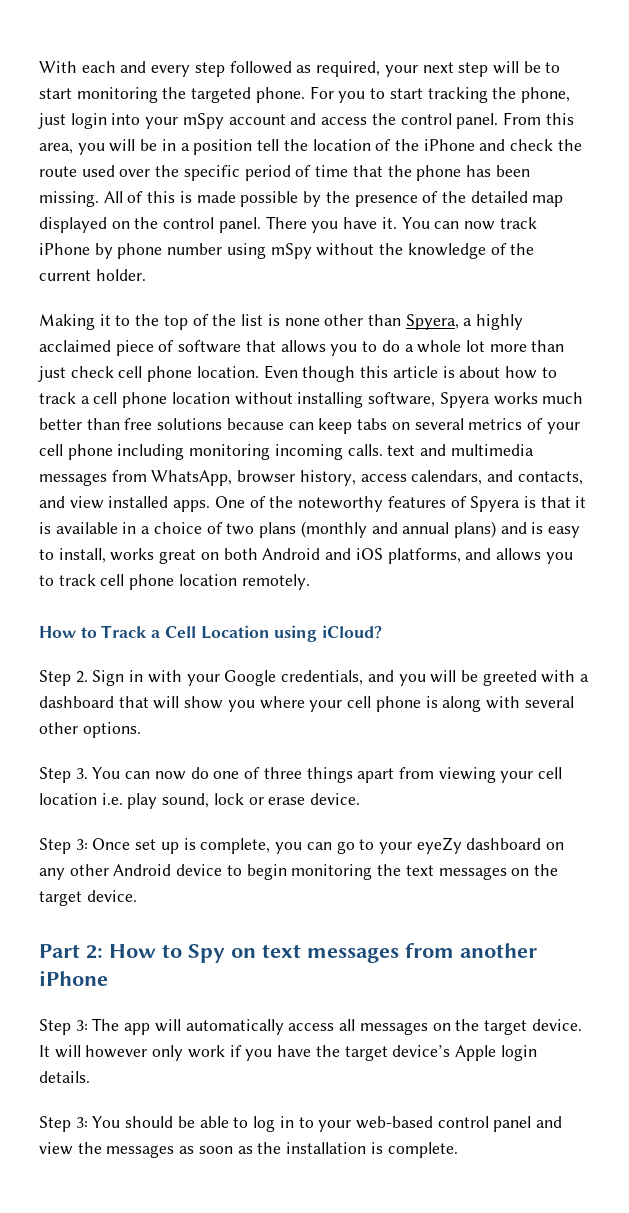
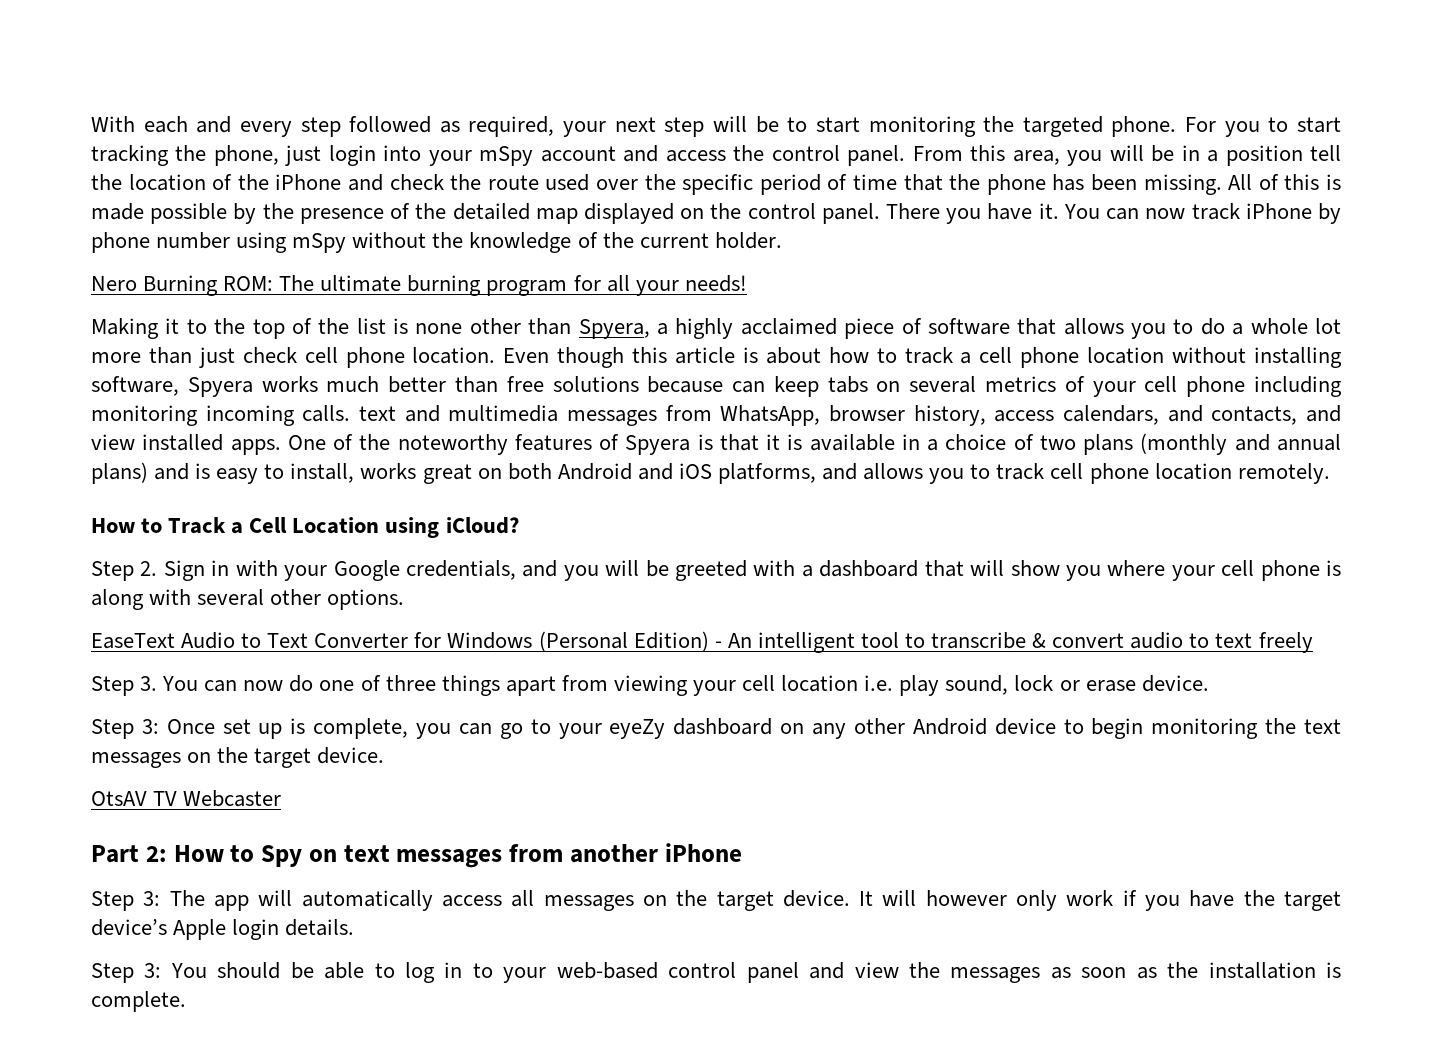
(146, 275) none -> [91,275,747,296] // Nero Burning ROM: The ultimate burning program for all your needs!
(141, 730) none -> [91,631,1313,653] // EaseText Audio to Text Converter for Windows (Personal Edition) - An intelligent tool to transcribe & convert audio to text freely
(137, 896) none -> [91,790,282,807] // OtsAV TV Webcaster

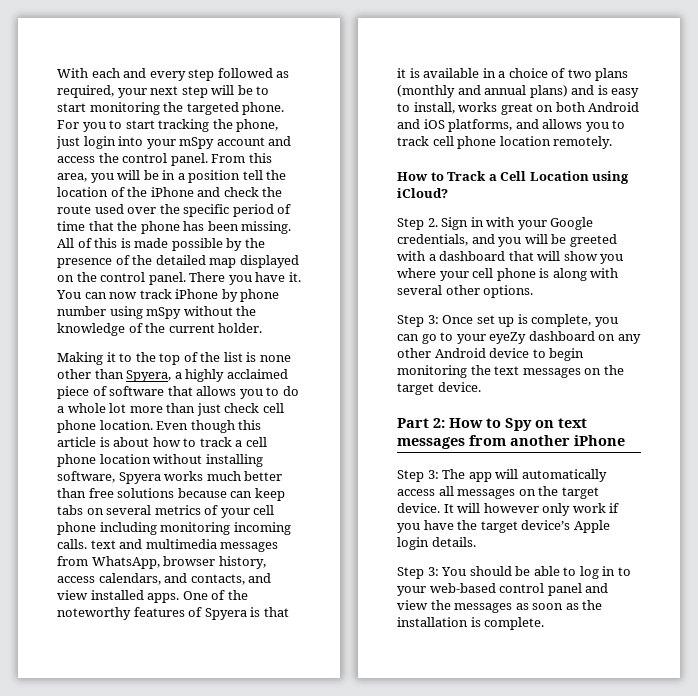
[91,275,747,296] // Nero Burning ROM: The ultimate burning program for all your needs! -> (263, 328) none
[91,631,1313,653] [91,675,1209,696] // EaseText Audio to Text Converter for Windows (Personal Edition) - An intelligent tool to transcribe & convert audio to text freely // Step 3. You can now do one of three things apart from viewing your cell location i.e. play sound, lock or erase device. -> (534, 291) none
[91,790,282,807] // OtsAV TV Webcaster -> (481, 387) none

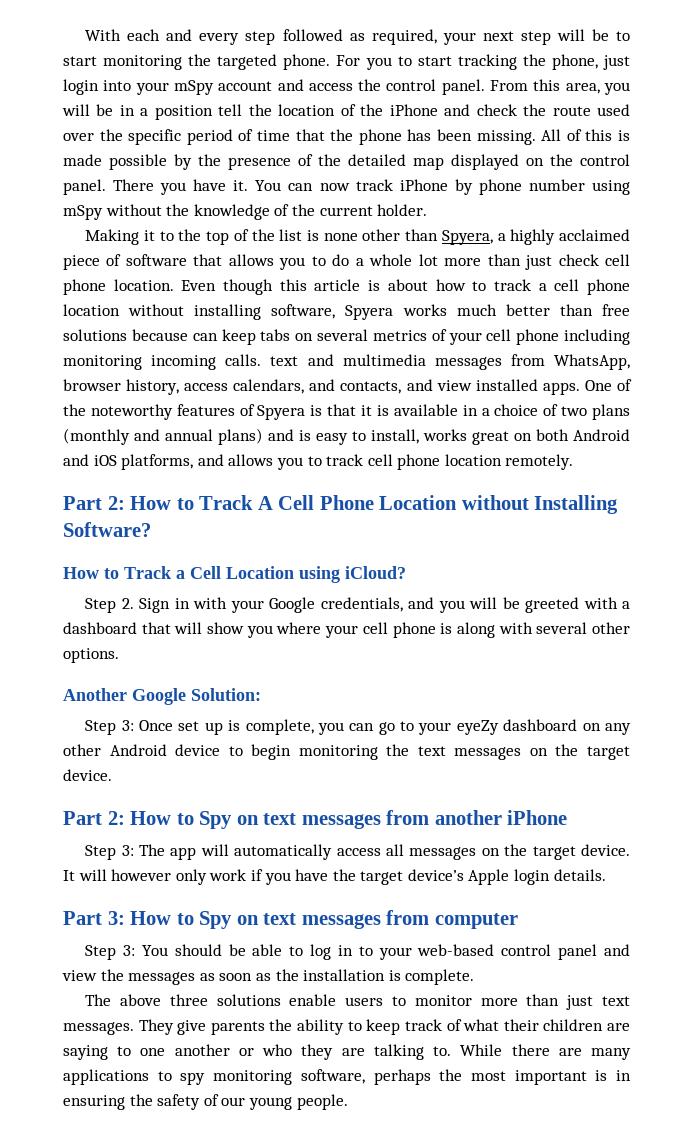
(613, 142) none -> [63,495,619,514] [63,522,151,537] // Part 2: How to Track A Cell Phone Location without Installing Software?
(534, 291) none -> [63,688,261,705] // Another Google Solution:
(476, 542) none -> [63,910,518,929] // Part 3: How to Spy on text messages from computer
(545, 623) none -> [85,994,630,1010] [63,1019,630,1035] [63,1044,631,1060] [63,1069,631,1085] [63,1094,348,1110] // The above three solutions enable users to monitor more than just text messages. They give parents the ability to keep track of what their children are saying to one another or who they are talking to. While there are many applications to spy monitoring software, perhaps the most important is in ensuring the safety of our young people.

